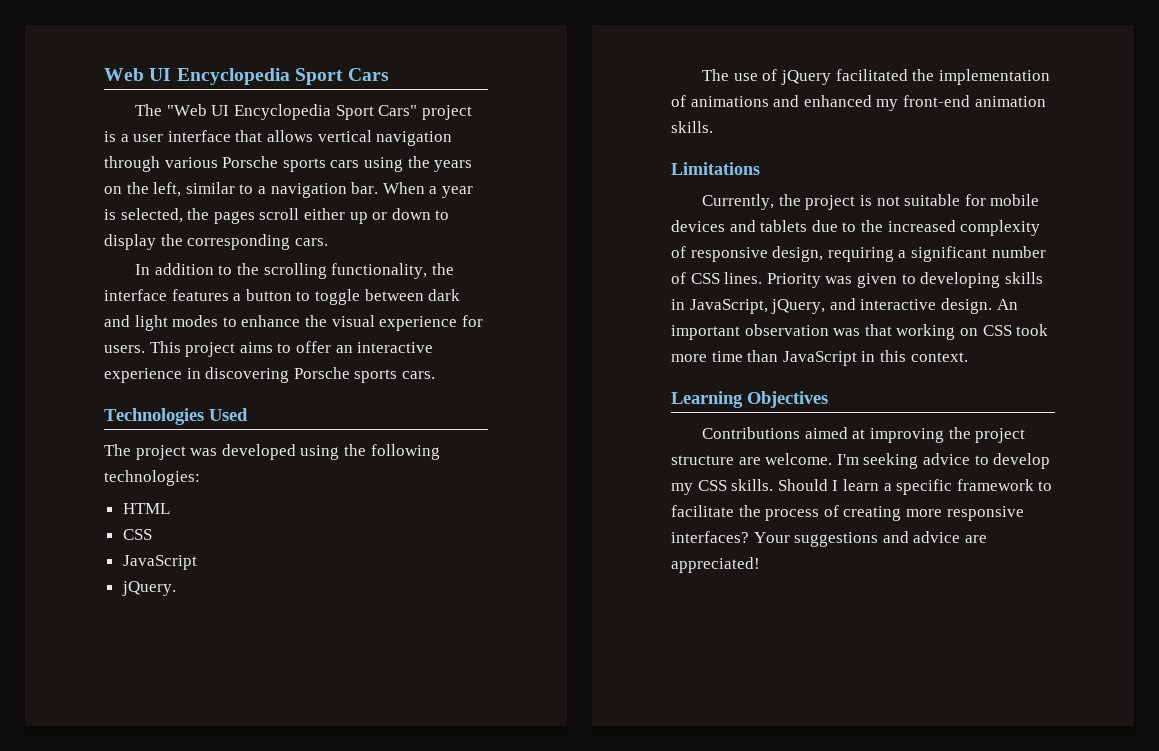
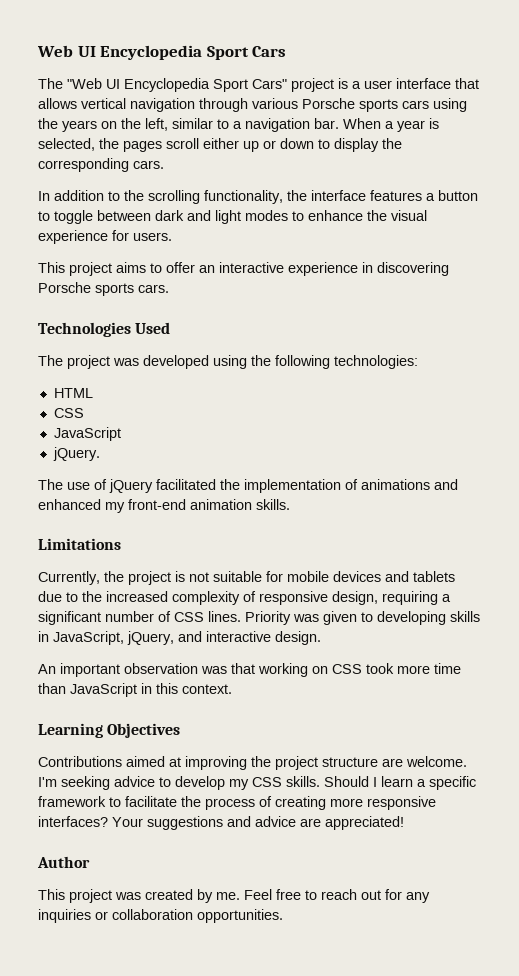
(145, 349) none -> (172, 236) //
(992, 306) none -> (321, 638) //
(760, 565) none -> [37,856,90,868] [38,889,430,903] [38,909,283,923] // Author // This project was created by me. Feel free to reach out for any inquiries or collaboration opportunities.

